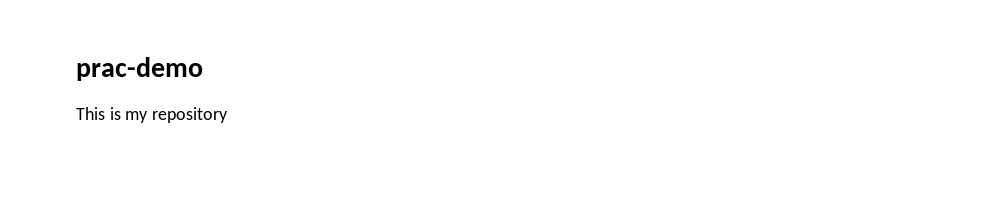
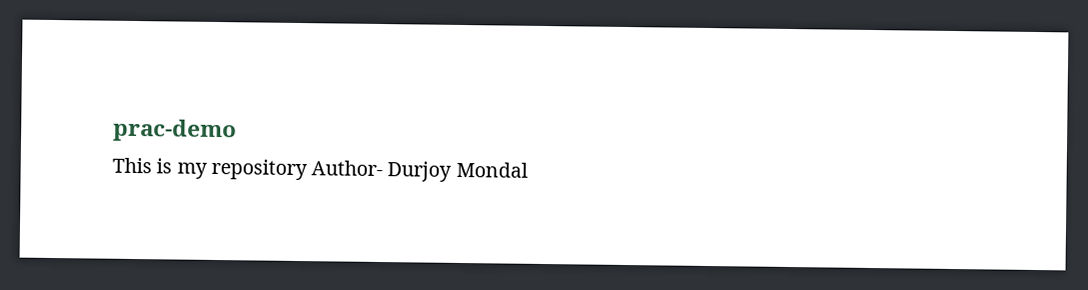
(229, 115) none -> [311,160,528,182] Author- Durjoy Mondal

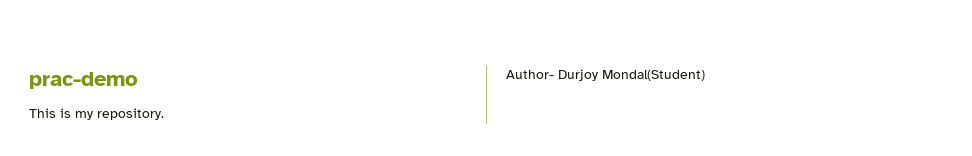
[210,158,308,181] repository -> [97,108,164,120] repository. //
[455,161,528,178] Mondal -> [602,70,705,81] Mondal(Student)

